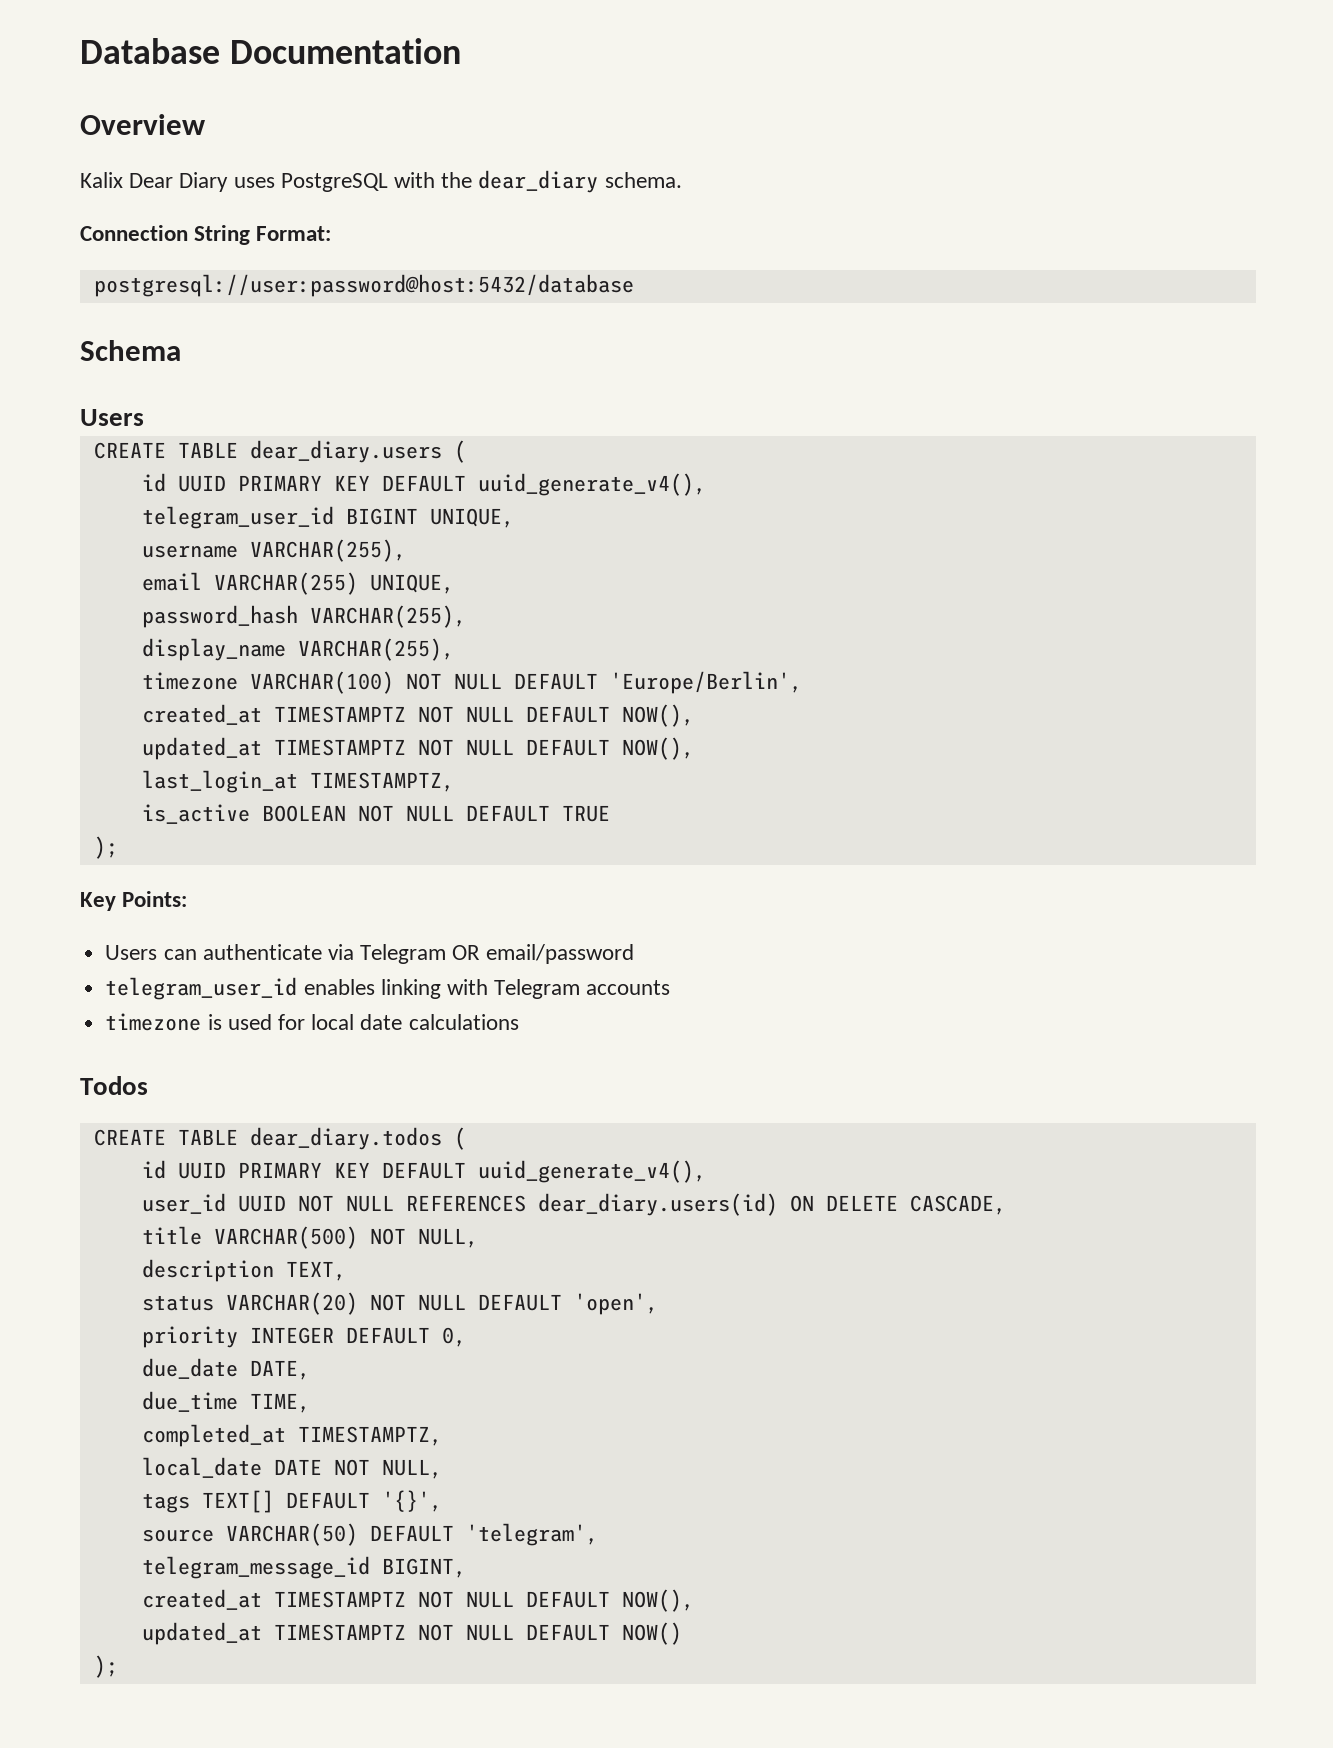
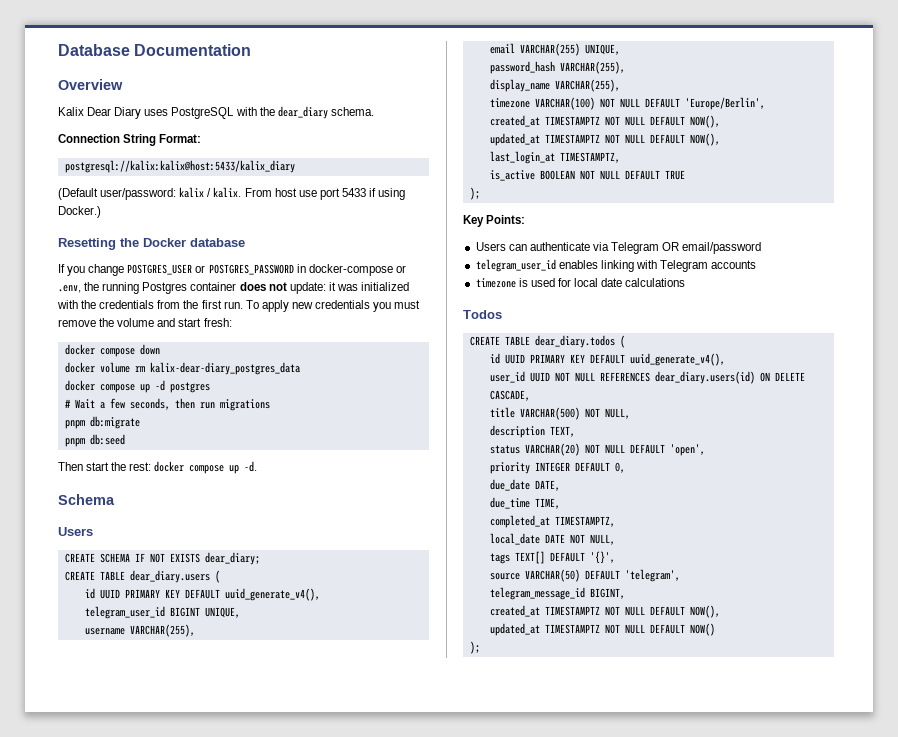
[93,274,634,297] [80,340,181,361] [80,409,144,426] postgresql://user:password@host:5432/database // Schema // Users -> [64,160,295,173] [58,187,406,200] [58,206,101,218] [58,238,245,250] [58,264,406,276] [58,282,410,294] [57,300,421,312] [58,318,232,327] [64,344,160,357] [64,362,300,375] [64,380,210,393] [64,398,270,411] [64,416,140,429] [64,434,125,447] [58,461,258,474] [58,494,115,505] [58,527,93,536] [64,552,260,565] postgresql://kalix:kalix@host:5433/kalix_diary // (Default user/password: kalix / kalix. From host use port 5433 if using Docker.) // Resetting the Docker database // If you change POSTGRES_USER or POSTGRES_PASSWORD in docker-compose or .env, the running Postgres container does not update: it was initialized with the credentials from the first run. To apply new credentials you must remove the volume and start fresh: // docker compose down // docker volume rm kalix-dear-diary_postgres_data // docker compose up -d postgres // # Wait a few seconds, then run migrations // pnpm db:migrate // pnpm db:seed // Then start the rest: docker compose up -d. // Schema // Users // CREATE SCHEMA IF NOT EXISTS dear_diary;

